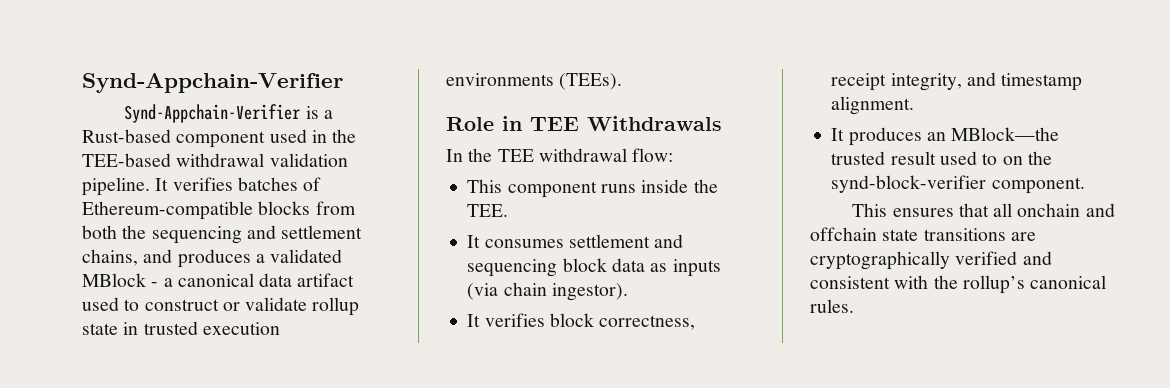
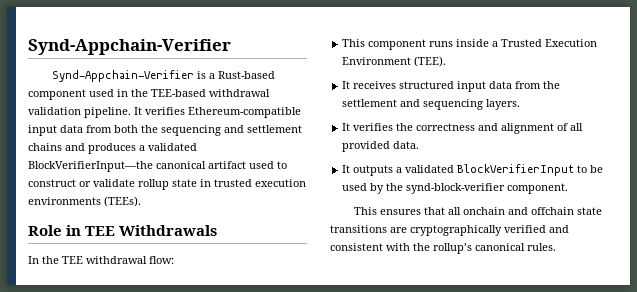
[237,177,322,191] [82,201,311,220] batches of Ethereum-compatible blocks -> [188,107,301,118] [28,125,83,136] Ethereum-compatible input data
[82,249,138,266] chains, -> [28,143,62,151] chains
[82,273,293,287] MBlock - a canonical data -> [28,161,206,172] BlockVerifierInput—the canonical
[693,179,718,193] [467,204,509,217] [467,234,684,248] [467,258,721,277] [467,282,628,301] [467,313,696,330] [831,72,1083,91] [831,96,915,115] [831,127,1060,146] [831,151,1023,165] the TEE. // It consumes settlement and sequencing block data as inputs (via chain ingestor). // It verifies block correctness, receipt integrity, and timestamp alignment. // It produces an MBlock—the trusted result used to on -> [492,39,598,47] [342,56,447,67] [342,81,561,92] [342,99,521,110] [342,123,584,134] [342,141,420,152] [342,164,604,176] [342,183,385,194] a Trusted Execution Environment (TEE). // It receives structured input data from the settlement and sequencing layers. // It verifies the correctness and alignment of all provided data. // It outputs a validated BlockVerifierInput to be used by

